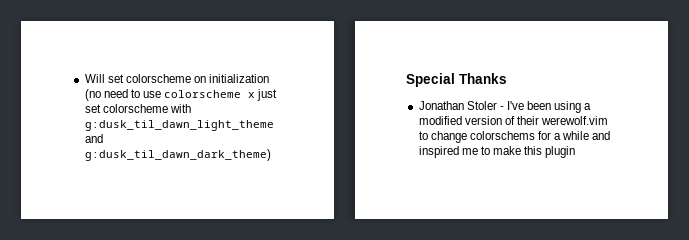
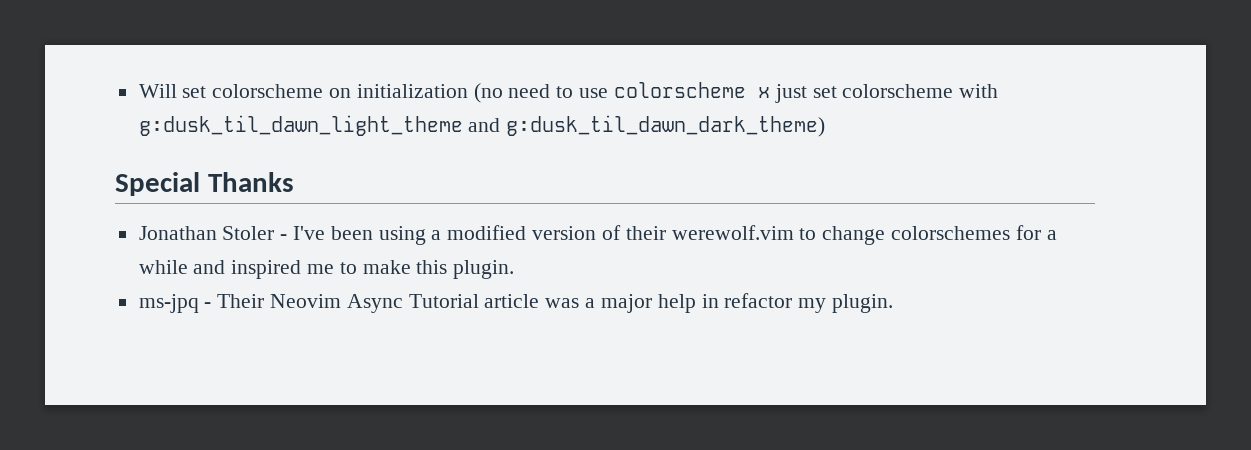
[469,131,535,140] colorschems -> [890,226,1010,240] colorschemes
[545,146,576,158] plugin -> [453,260,515,279] [138,293,893,313] plugin. // ms-jpq - Their Neovim Async Tutorial article was a major help in refactor my plugin.

